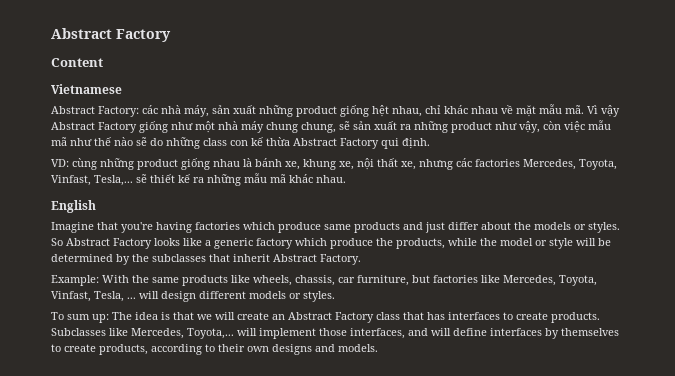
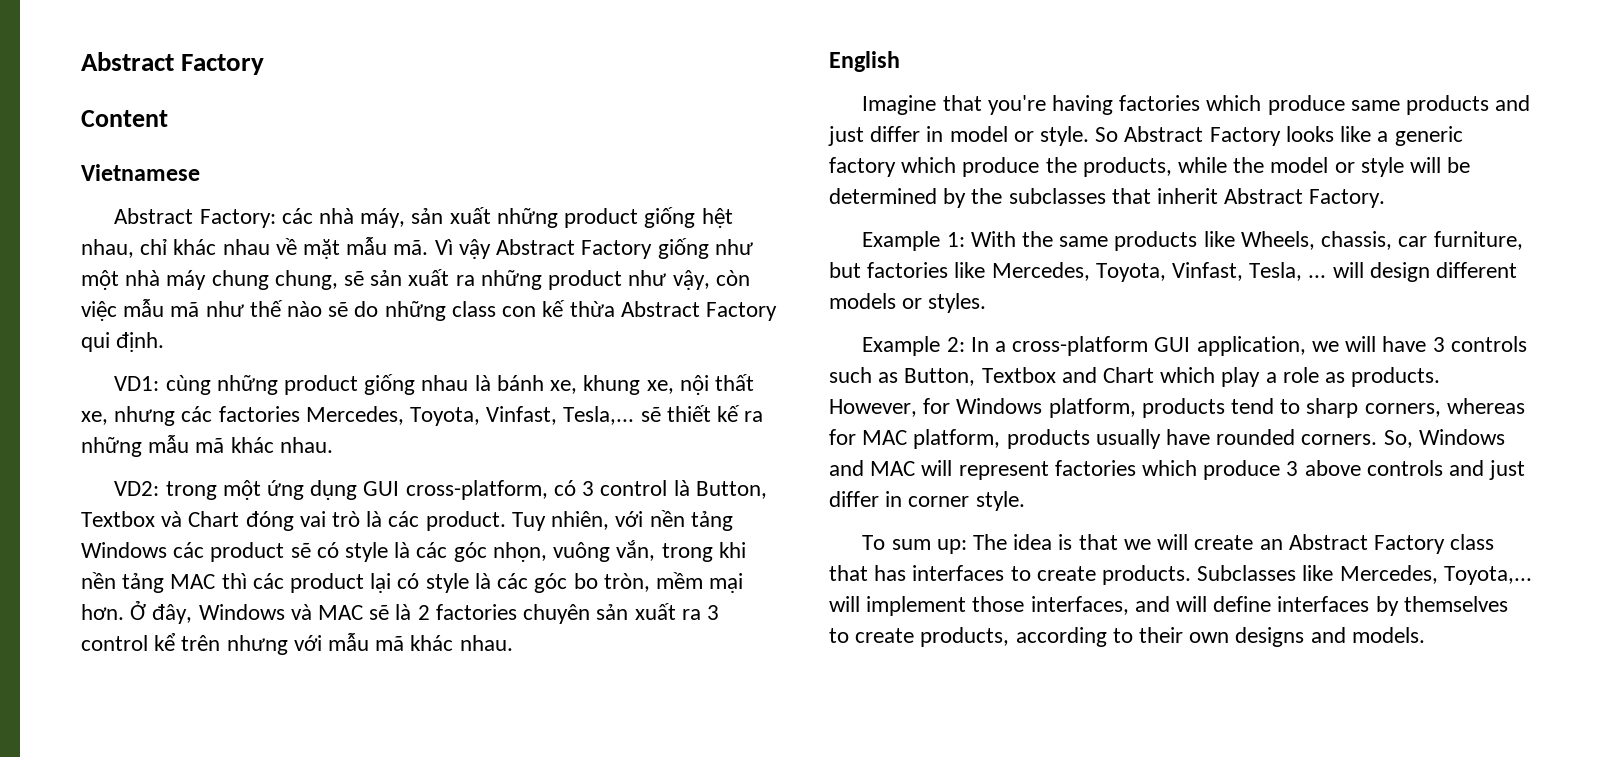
[51,159,69,167] VD: -> [114,376,160,391] VD1:
(346, 179) none -> [114,480,767,500] [81,510,733,531] [81,540,746,562] [81,572,744,593] [81,601,719,624] [81,633,513,655] // VD2: trong một ứng dụng GUI cross-platform, có 3 control là Button, Textbox và Chart đóng vai trò là các product. Tuy nhiên, với nền tảng Windows các product sẽ có style là các góc nhọn, vuông vắn, trong khi nền tảng MAC thì các product lại có style là các góc bo tròn, mềm mại hơn. Ở đây, Windows và MAC sẽ là 2 factories chuyên sản xuất ra 3 control kể trên nhưng với mẫu mã khác nhau.
[481,222,620,233] about the models or styles. -> [926,126,1090,146] in model or style.
[51,275,99,286] Example: -> [862,231,965,251] Example 1:
[253,275,292,286] wheels, -> [1240,231,1315,250] Wheels,
(335, 296) none -> [862,336,1527,356] [829,367,1441,387] [829,398,1525,418] [829,429,1505,449] [829,460,1526,480] [829,491,1025,511] // Example 2: In a cross-platform GUI application, we will have 3 controls such as Button, Textbox and Chart which play a role as products. However, for Windows platform, products tend to sharp corners, whereas for MAC platform, products usually have rounded corners. So, Windows and MAC will represent factories which produce 3 above controls and just differ in corner style.

